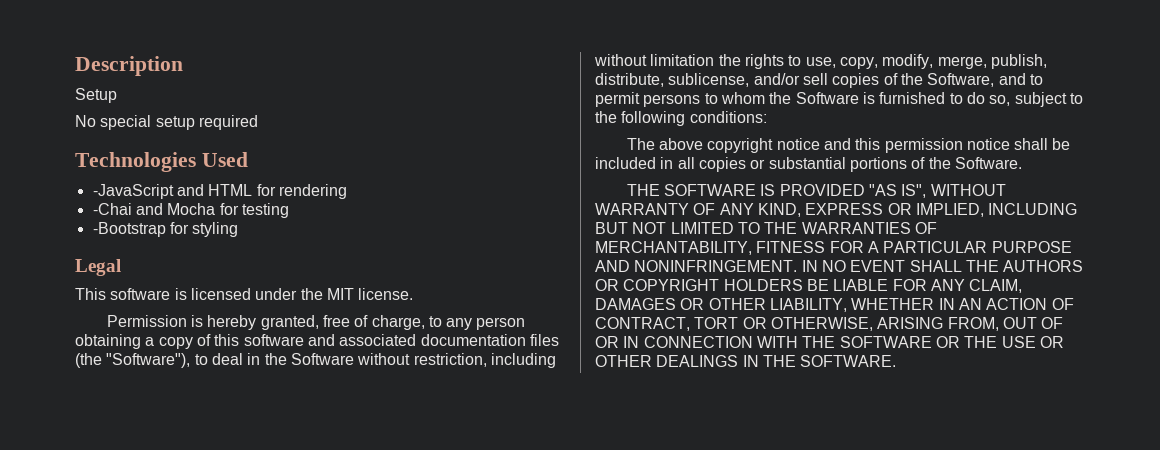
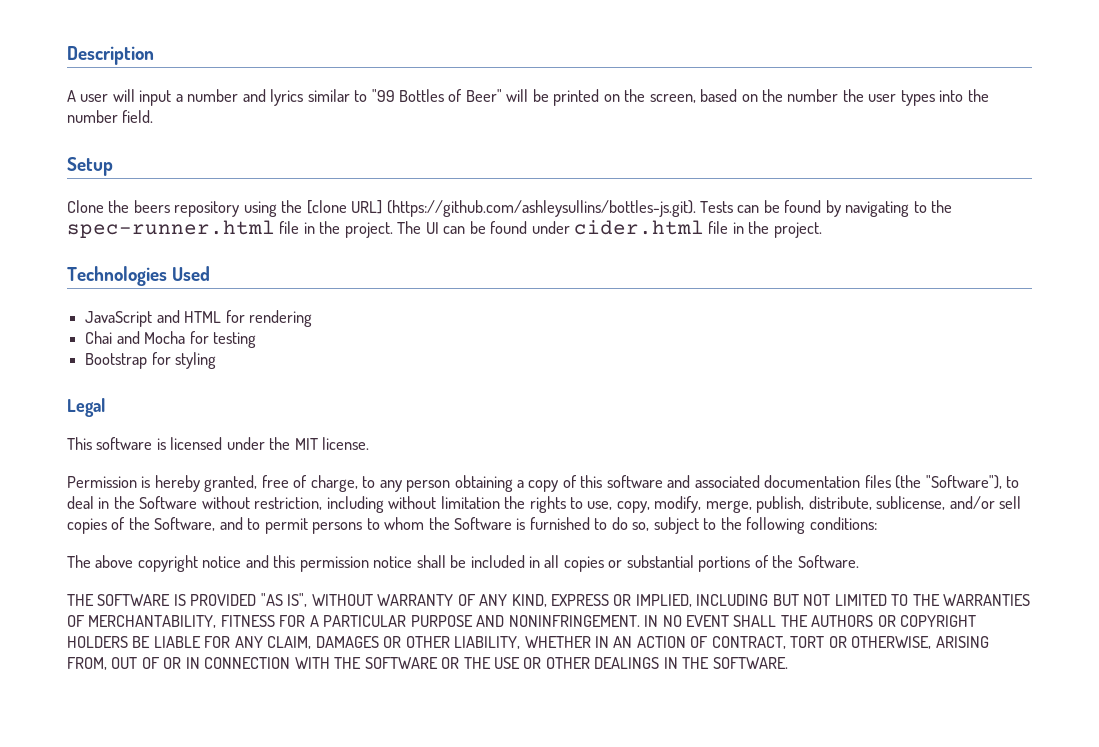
[75,88,117,103] [75,115,258,130] Setup // No special setup required -> [67,89,989,106] [67,110,154,123] [67,157,113,176] [67,200,953,217] [67,220,822,238] A user will input a number and lyrics similar to "99 Bottles of Beer" will be printed on the screen, based on the number the user types into the number field. // Setup // Clone the beers repository using the [clone URL] (https://github.com/ashleysullins/bottles-js.git). Tests can be found by navigating to the spec-runner.html file in the project. The UI can be found under cider.html file in the project.
[92,184,174,199] -JavaScript -> [85,311,153,327] JavaScript
[92,203,132,215] -Chai -> [85,331,113,344] Chai
[92,222,166,237] -Bootstrap -> [85,353,148,369] Bootstrap

